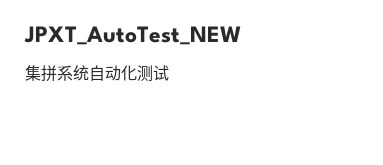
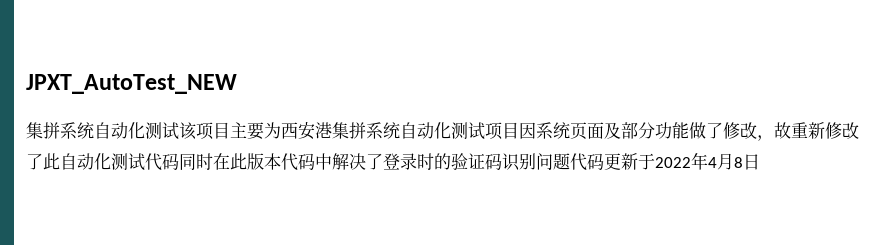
(169, 73) none -> [179,122,859,141] [26,152,760,171] 该项目主要为西安港集拼系统自动化测试项目因系统页面及部分功能做了修改，故重新修改了此自动化测试代码同时在此版本代码中解决了登录时的验证码识别问题代码更新于2022年4月8日

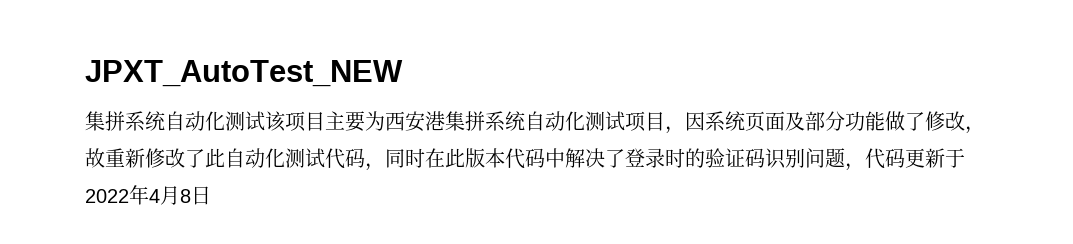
(519, 130) none -> [665,126,685,134] ，
(179, 161) none -> [365,163,385,171] ，
(570, 161) none -> [845,163,865,171] ，

